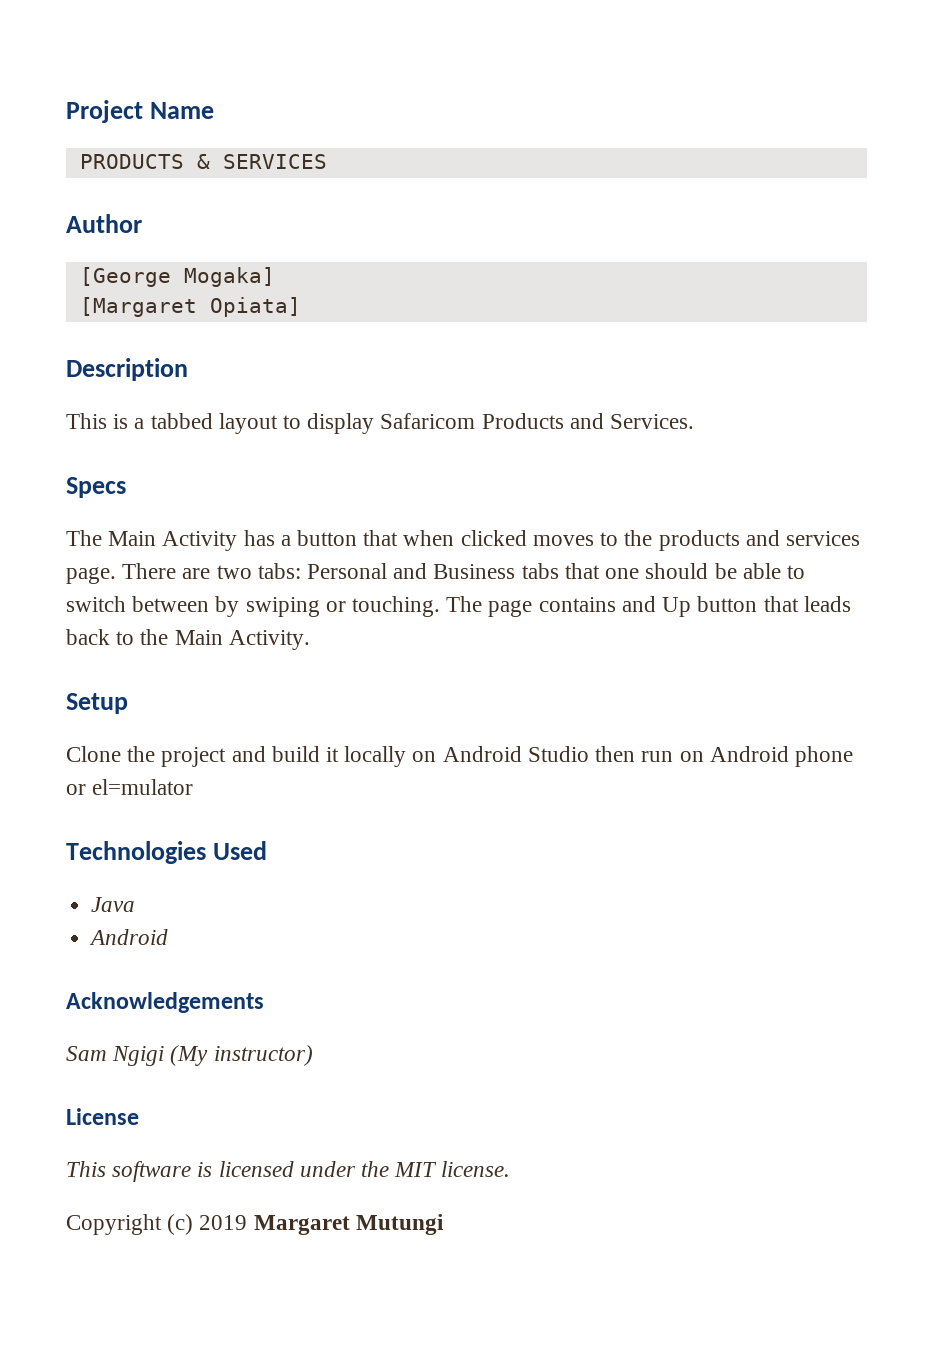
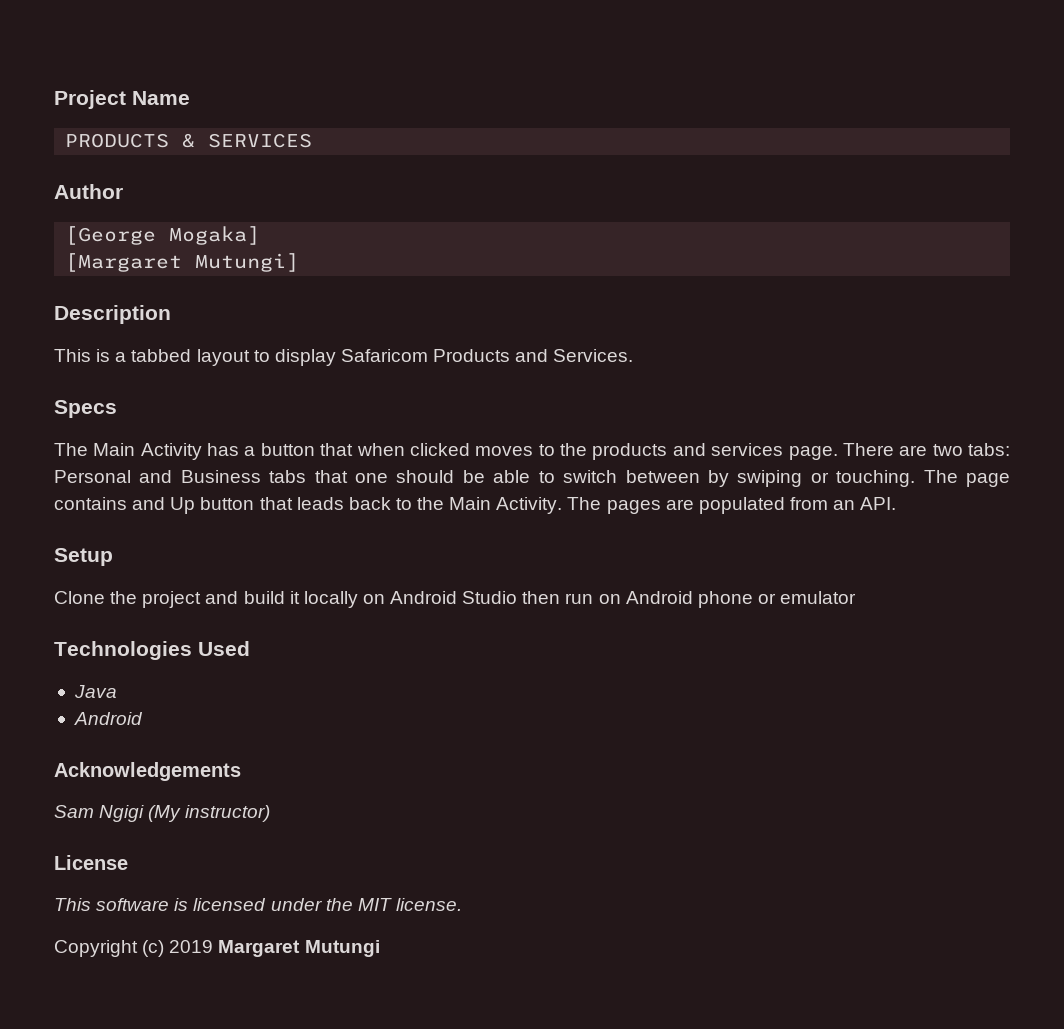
[209,297,301,317] Opiata] -> [195,253,300,272] Mutungi]
(310, 640) none -> [567,497,897,514] The pages are populated from an API.
[92,779,194,795] el=mulator -> [780,591,857,604] emulator

